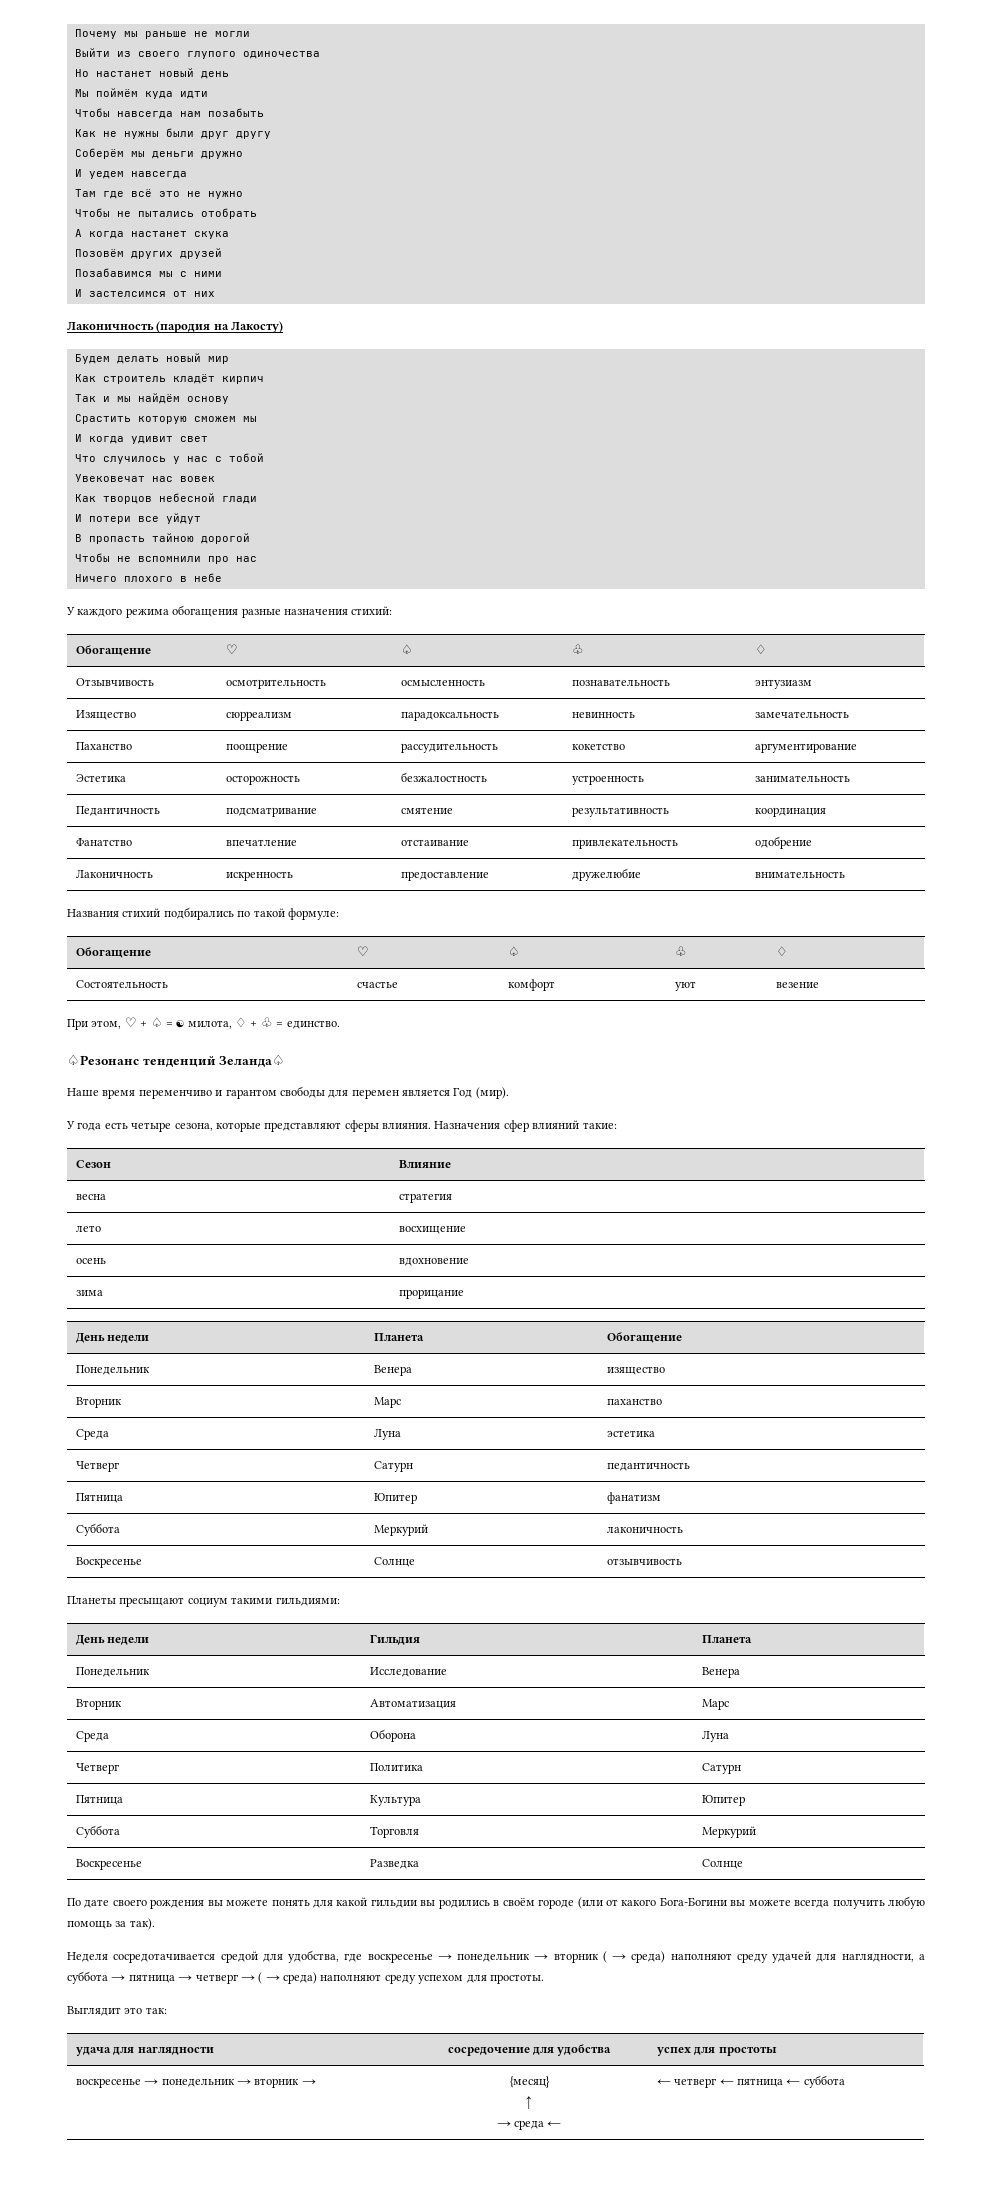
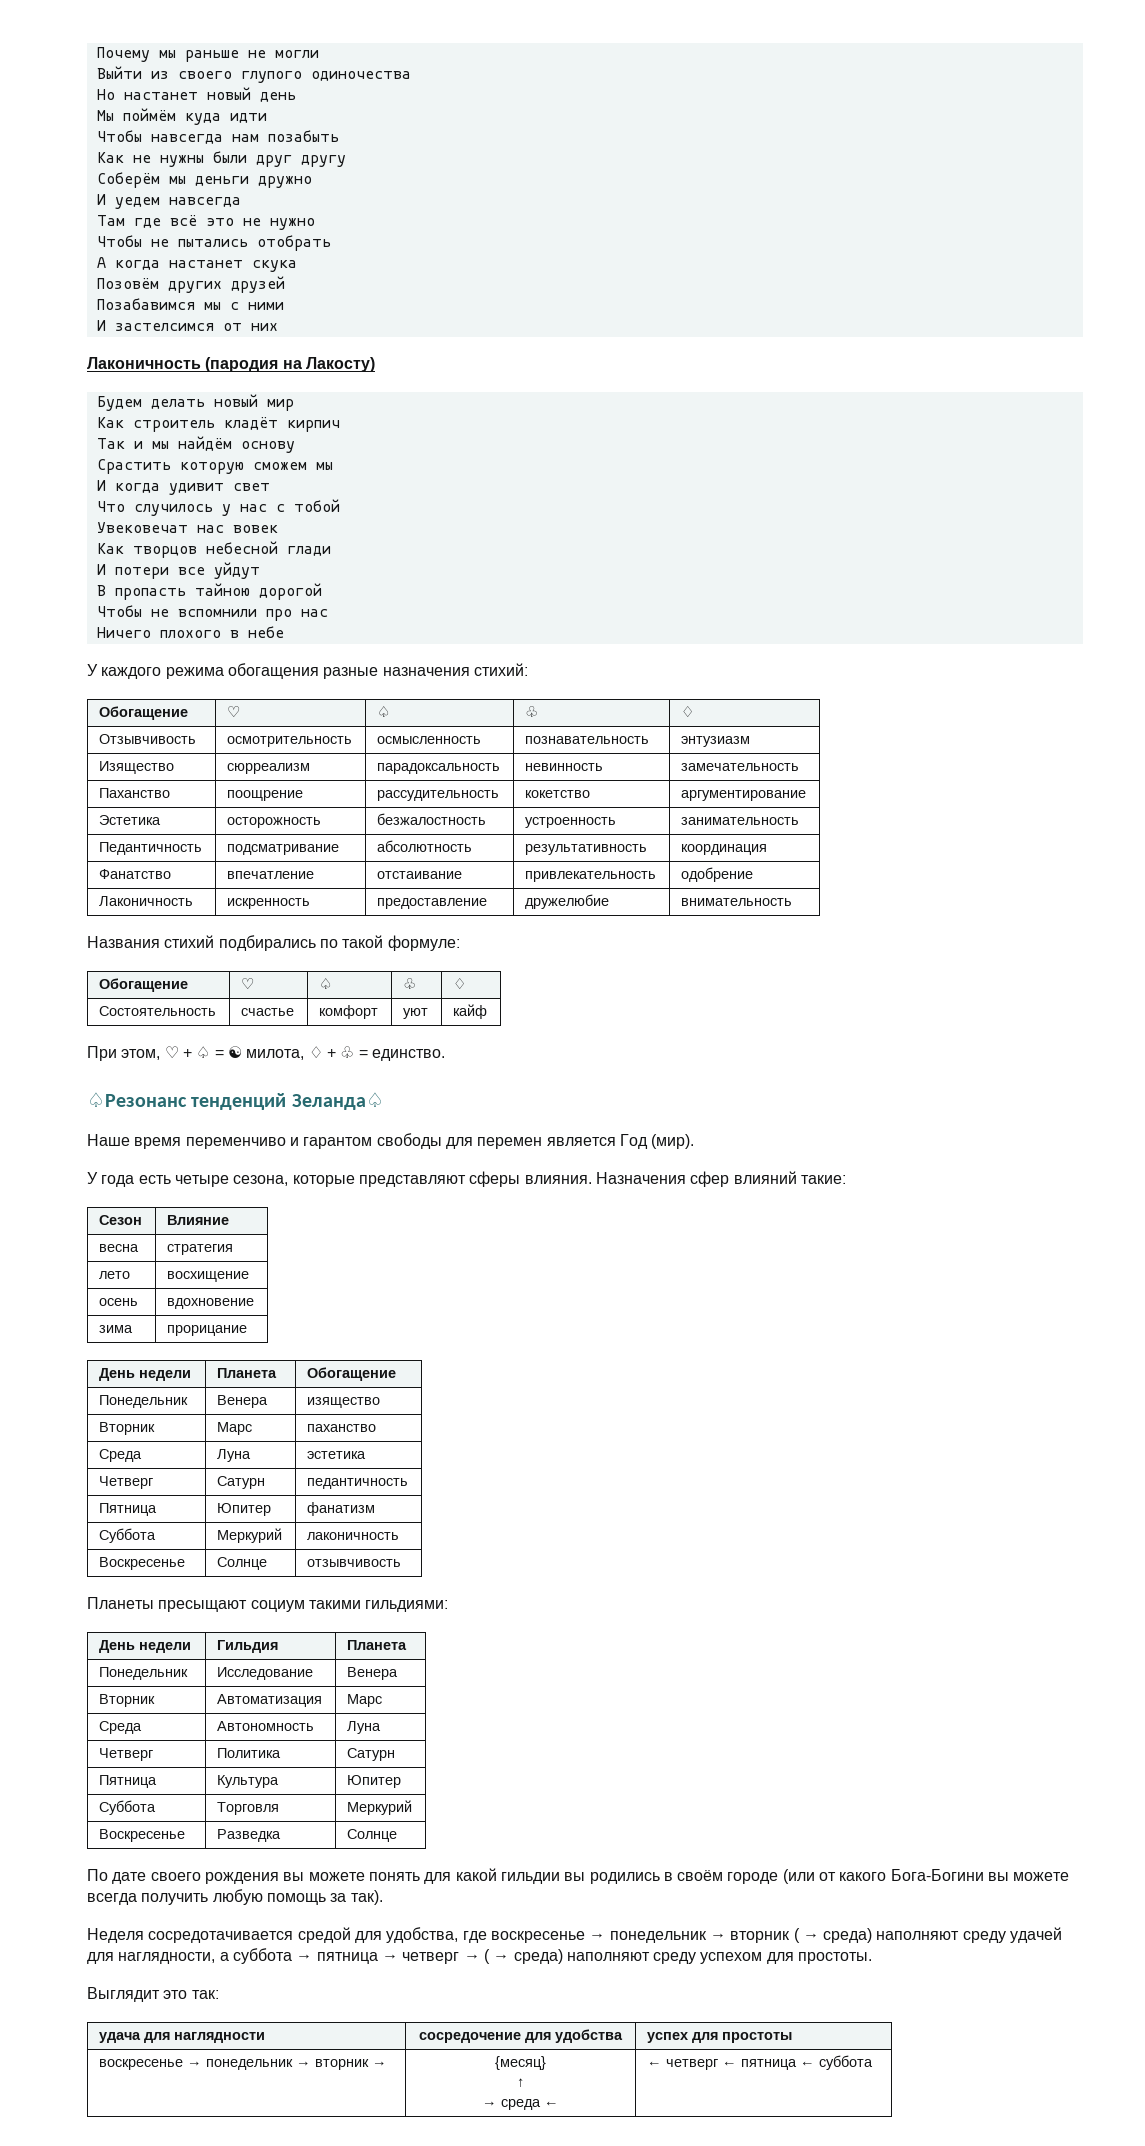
[400,807,453,814] смятение -> [377,840,473,852] абсолютность
[775,982,819,988] везение -> [453,1004,488,1019] кайф
[369,1729,416,1742] Оборона -> [217,1721,315,1731] Автономность

